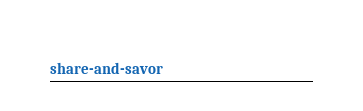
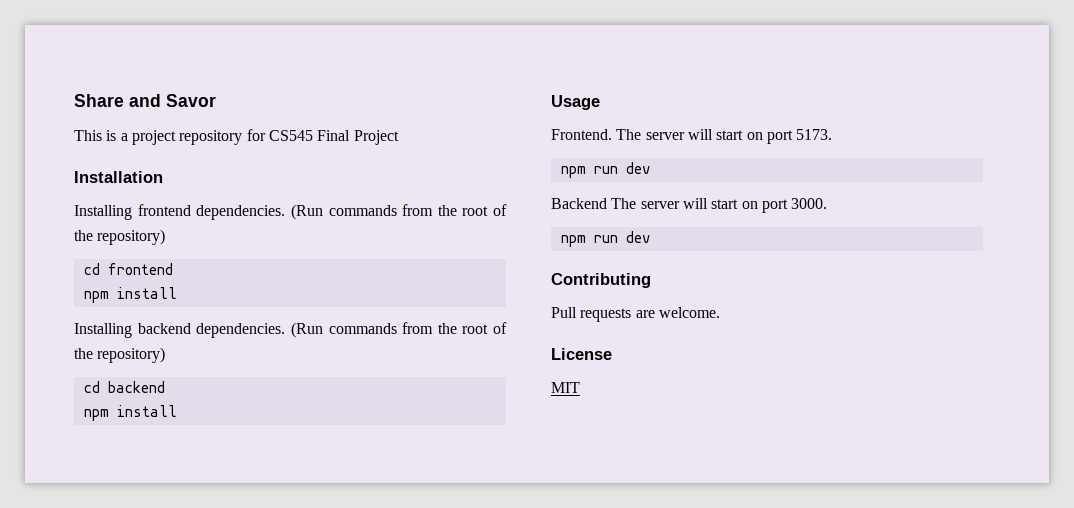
[50,62,163,74] share-and-savor -> [74,94,216,107] [74,129,399,145] [74,171,163,183] [74,204,507,220] [74,229,166,245] [83,263,173,275] [83,287,177,303] [74,322,507,338] [74,347,166,363] [83,381,165,393] [83,405,177,421] [551,95,600,110] [551,129,833,144] [560,162,650,178] [551,198,828,213] [560,231,650,247] [551,273,651,288] [551,307,720,322] [551,348,612,360] [551,382,580,393] Share and Savor // This is a project repository for CS545 Final Project // Installation // Installing frontend dependencies. (Run commands from the root of the repository) // cd frontend // npm install // Installing backend dependencies. (Run commands from the root of the repository) // cd backend // npm install // Usage // Frontend. The server will start on port 5173. // npm run dev // Backend The server will start on port 3000. // npm run dev // Contributing // Pull requests are welcome. // License // MIT

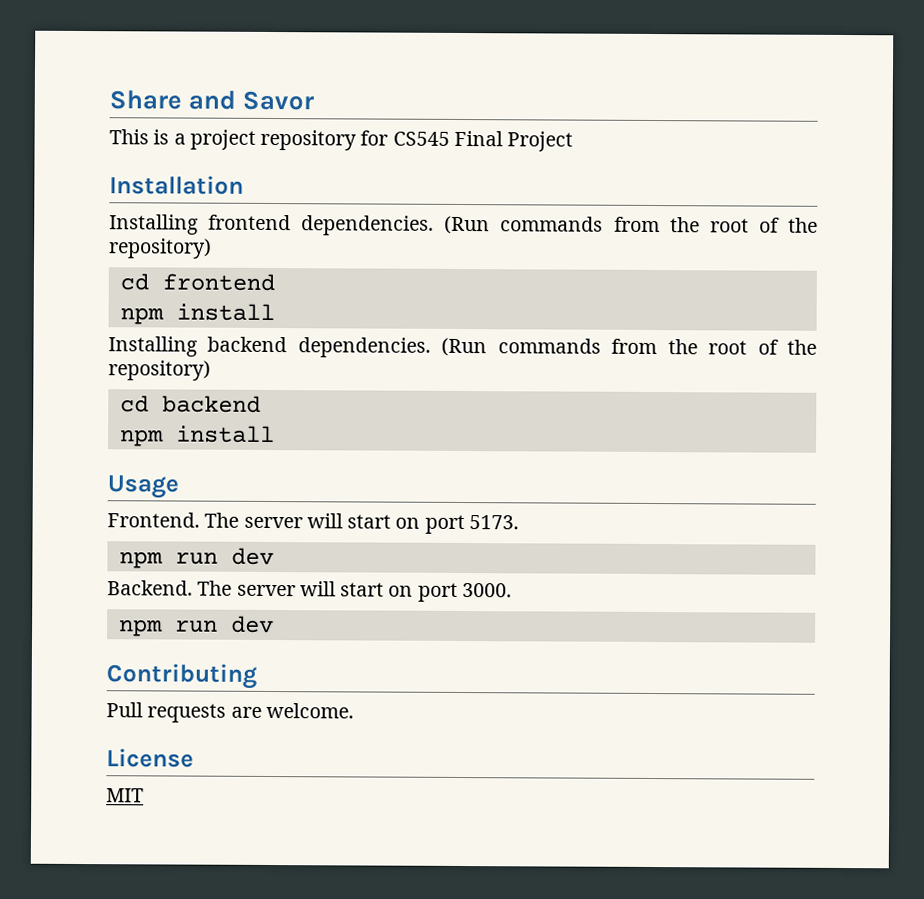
[551,198,607,209] Backend -> [107,580,193,596] Backend.

